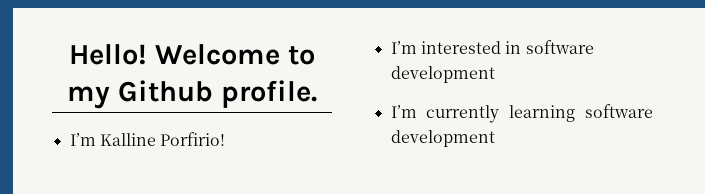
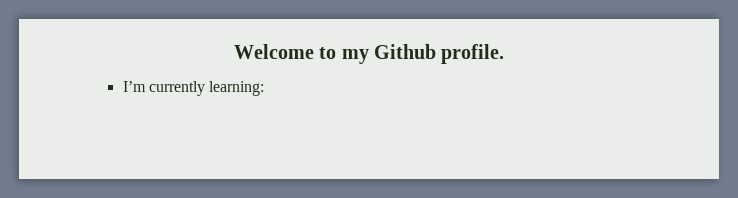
[69,44,148,65] Hello! -> (233, 51) none
[69,132,226,146] [390,40,594,54] [390,66,495,83] // I’m Kalline Porfirio! // I’m interested in software development -> (505, 54) none
[509,104,653,122] [390,130,495,147] learning software development -> [209,81,265,96] learning:

